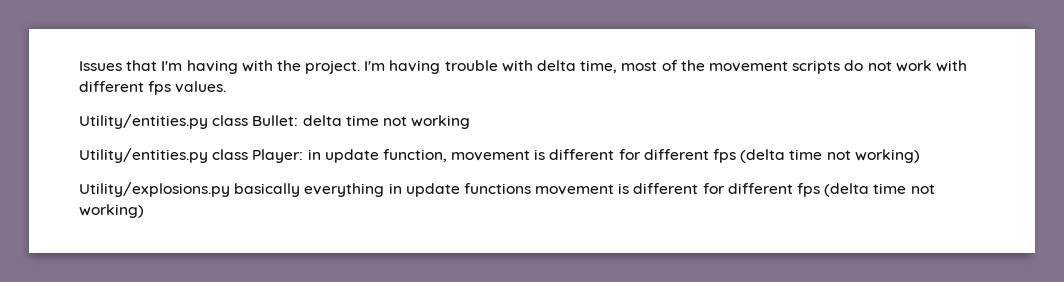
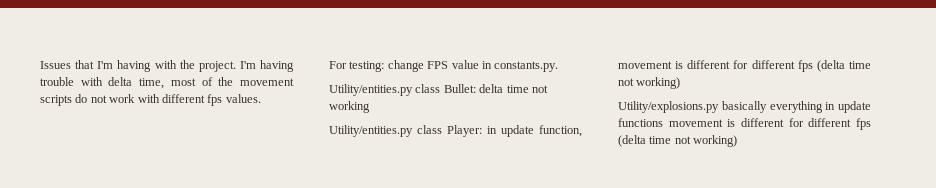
(227, 87) none -> [329,60,559,72] // For testing: change FPS value in constants.py.

